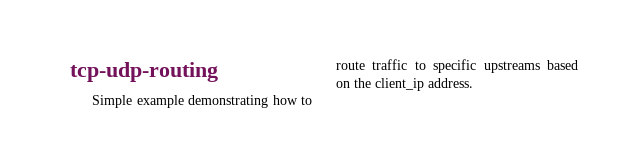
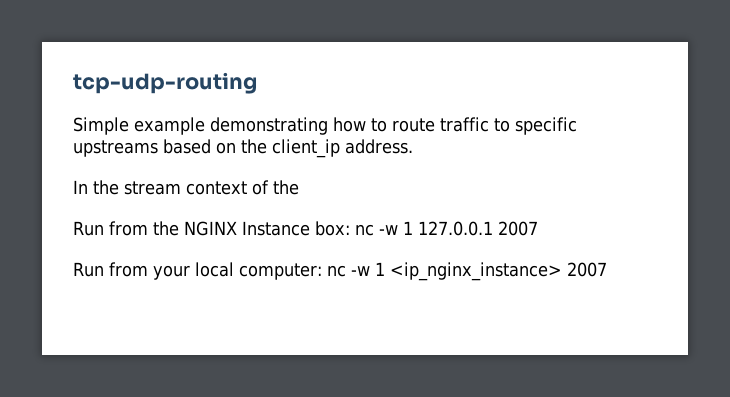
(473, 83) none -> [73,180,299,195] [73,221,538,236] [73,262,607,281] // In the stream context of the // Run from the NGINX Instance box: nc -w 1 127.0.0.1 2007 // Run from your local computer: nc -w 1 <ip_nginx_instance> 2007

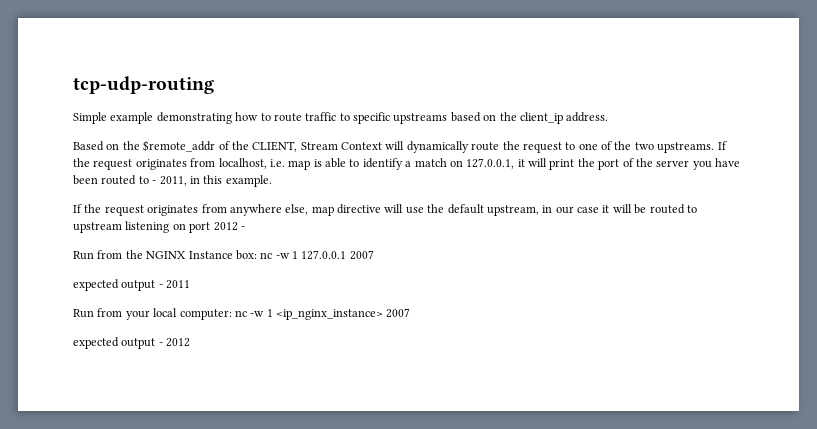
[73,180,299,195] In the stream context of the -> [73,140,727,153] [73,158,740,170] [73,175,272,187] [73,204,697,216] [73,221,245,233] Based on the $remote_addr of the CLIENT, Stream Context will dynamically route the request to one of the two upstreams. If the request originates from localhost, i.e. map is able to identify a match on 127.0.0.1, it will print the port of the server you have been routed to - 2011, in this example. // If the request originates from anywhere else, map directive will use the default upstream, in our case it will be routed to upstream listening on port 2012 -
(538, 228) none -> [73,279,191,291] // expected output - 2011
(607, 269) none -> [73,337,191,349] // expected output - 2012

